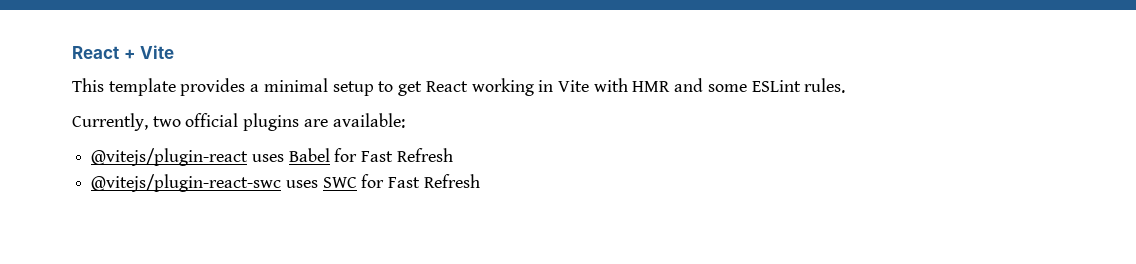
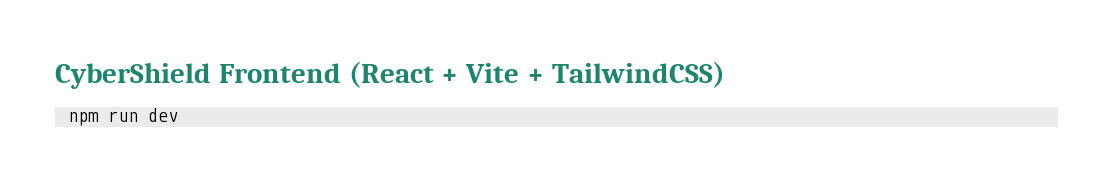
[72,46,119,59] React -> [55,61,434,89] CyberShield Frontend (React
[72,78,846,96] [72,113,405,131] [91,148,453,166] [91,174,480,192] // This template provides a minimal setup to get React working in Vite with HMR and some ESLint rules. // Currently, two official plugins are available: // @vitejs/plugin-react uses Babel for Fast Refresh // @vitejs/plugin-react-swc uses SWC for Fast Refresh -> [527,61,725,88] [67,108,178,126] + TailwindCSS) // npm run dev

